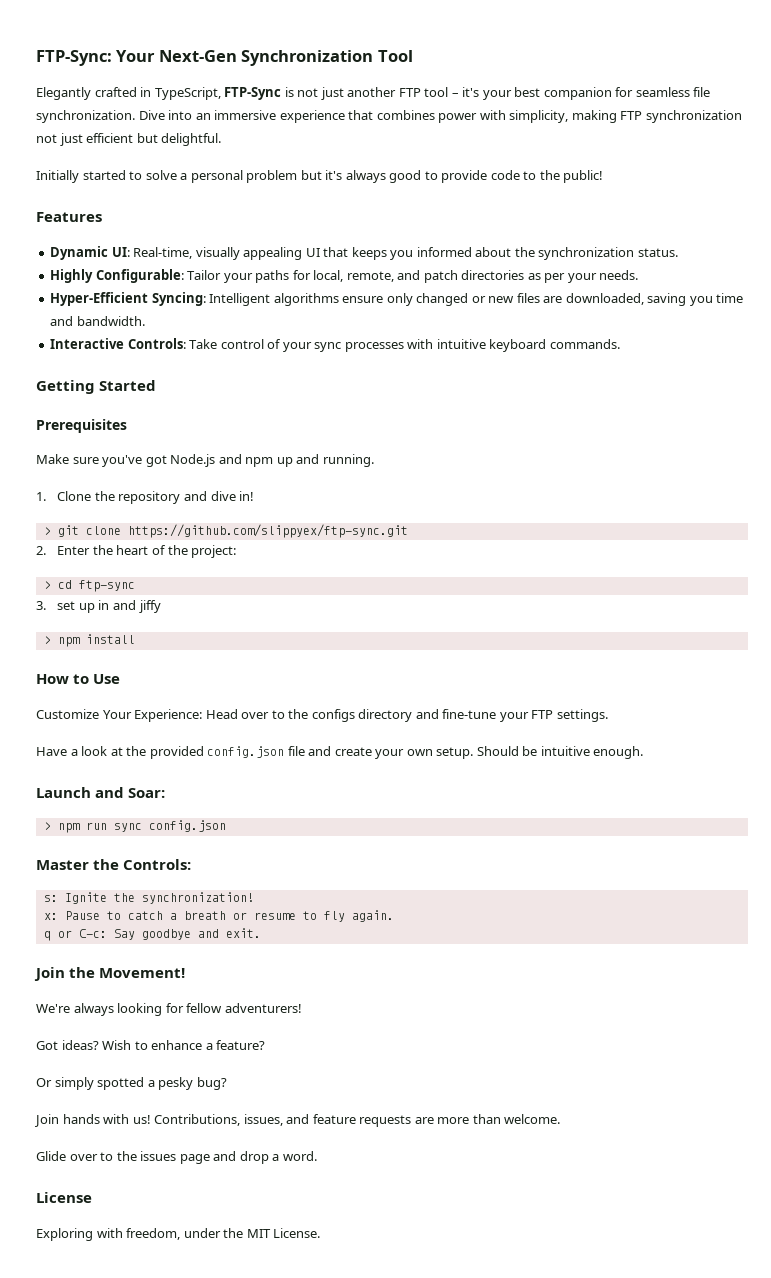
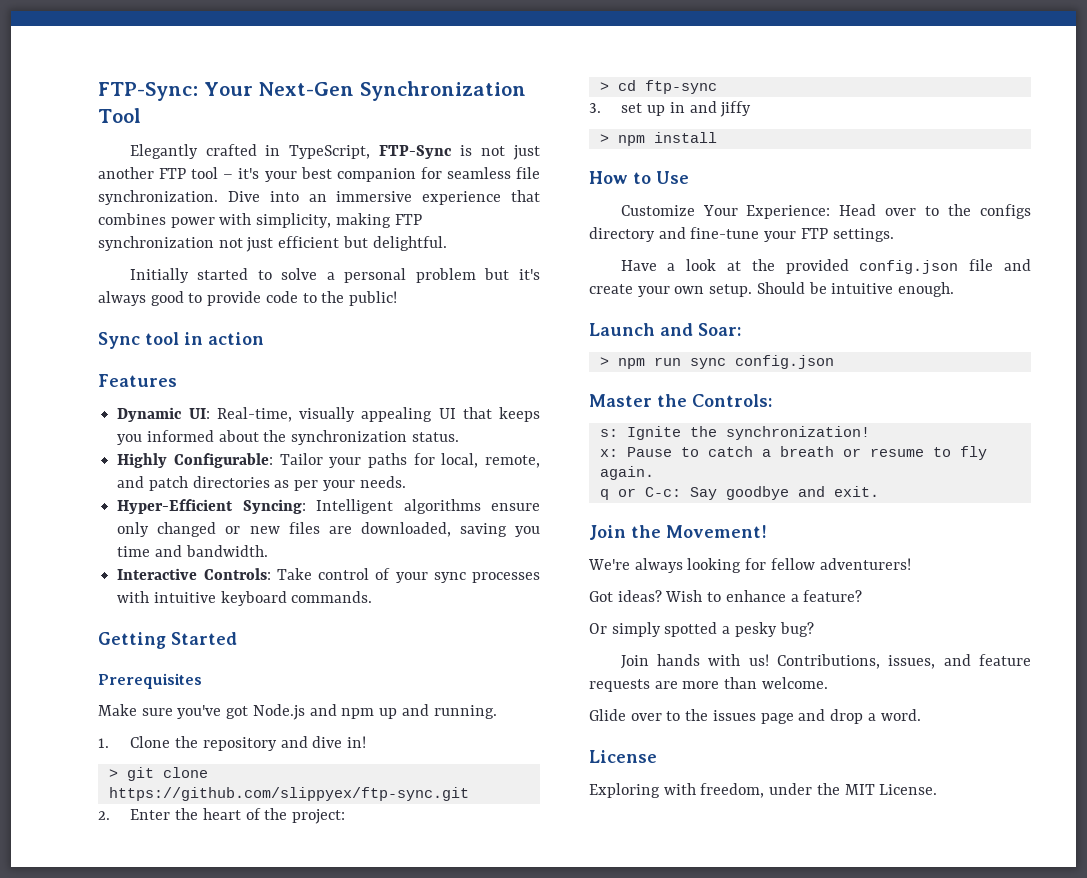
(604, 176) none -> [98,332,264,349] // Sync tool in action

